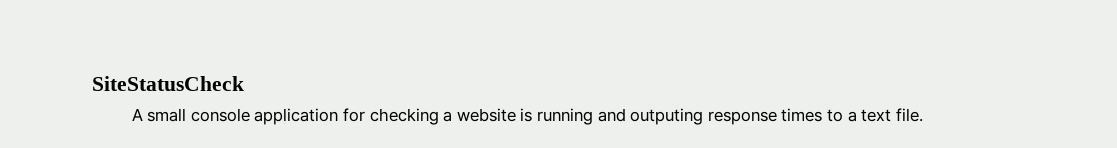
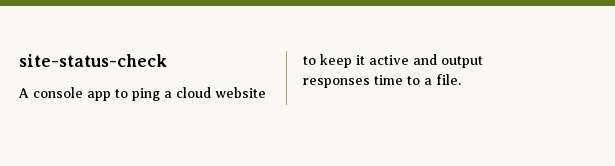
[92,76,244,91] SiteStatusCheck -> [19,54,167,67] site-status-check
[147,108,823,125] small console application for checking a website is running and outputing response times -> [33,87,266,101] [303,54,483,68] [303,75,403,88] console app to ping a cloud website to keep it active and output responses time
[861,109,892,122] text -> (432, 81) none

